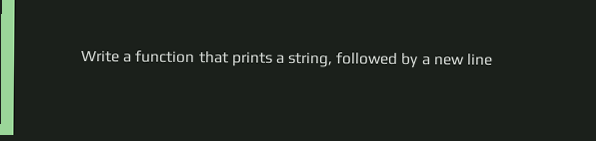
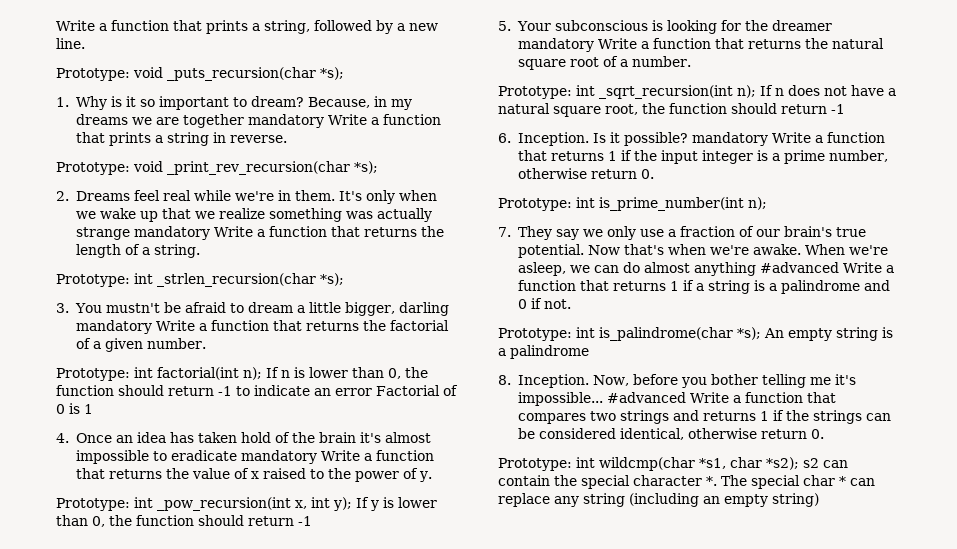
[467,53,494,66] line -> [56,38,85,49] [56,67,344,81] [56,96,412,110] [75,114,441,128] [75,132,287,146] [56,161,378,175] [56,190,437,204] [75,208,432,222] [75,226,444,240] [75,244,200,258] [56,273,344,287] [56,302,449,316] [75,320,449,334] [75,338,206,352] [56,367,428,381] [56,385,458,396] [56,403,93,414] [56,432,431,443] [75,450,434,464] [75,468,432,482] [56,497,437,511] [56,515,312,527] [498,20,832,34] [517,38,884,52] [517,56,691,70] [498,85,896,99] [498,103,845,117] [498,132,885,146] [517,150,888,164] [517,168,654,179] [498,197,767,211] [498,226,866,240] [517,244,888,258] [517,262,894,276] [517,280,890,294] [517,298,571,309] [498,327,893,341] [498,345,589,359] [498,374,856,388] [517,392,836,406] [517,410,891,424] [517,428,824,440] [498,457,848,471] [498,475,875,489] [498,493,819,507] line. // Prototype: void _puts_recursion(char *s); // 1. Why is it so important to dream? Because, in my dreams we are together mandatory Write a function that prints a string in reverse. // Prototype: void _print_rev_recursion(char *s); // 2. Dreams feel real while we're in them. It's only when we wake up that we realize something was actually strange mandatory Write a function that returns the length of a string. // Prototype: int _strlen_recursion(char *s); // 3. You mustn't be afraid to dream a little bigger, darling mandatory Write a function that returns the factorial of a given number. // Prototype: int factorial(int n); If n is lower than 0, the function should return -1 to indicate an error Factorial of 0 is 1 // 4. Once an idea has taken hold of the brain it's almost impossible to eradicate mandatory Write a function that returns the value of x raised to the power of y. // Prototype: int _pow_recursion(int x, int y); If y is lower than 0, the function should return -1 // 5. Your subconscious is looking for the dreamer mandatory Write a function that returns the natural square root of a number. // Prototype: int _sqrt_recursion(int n); If n does not have a natural square root, the function should return -1 // 6. Inception. Is it possible? mandatory Write a function that returns 1 if the input integer is a prime number, otherwise return 0. // Prototype: int is_prime_number(int n); // 7. They say we only use a fraction of our brain's true potential. Now that's when we're awake. When we're asleep, we can do almost anything #advanced Write a function that returns 1 if a string is a palindrome and 0 if not. // Prototype: int is_palindrome(char *s); An empty string is a palindrome // 8. Inception. Now, before you bother telling me it's impossible... #advanced Write a function that compares two strings and returns 1 if the strings can be considered identical, otherwise return 0. // Prototype: int wildcmp(char *s1, char *s2); s2 can contain the special character *. The special char * can replace any string (including an empty string)

